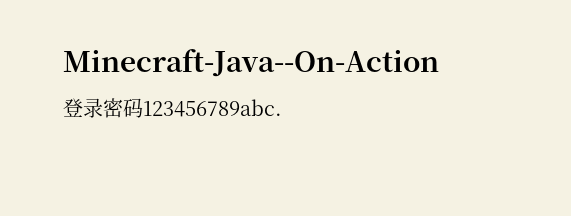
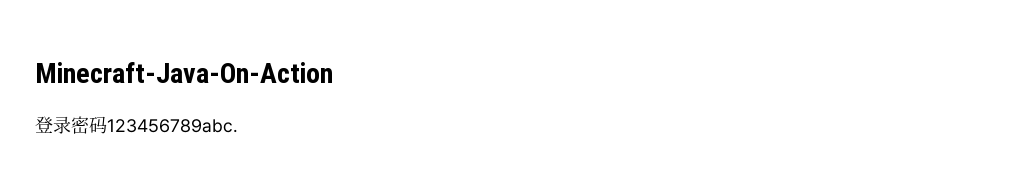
[63,49,439,77] Minecraft-Java--On-Action -> [35,62,333,83] Minecraft-Java-On-Action

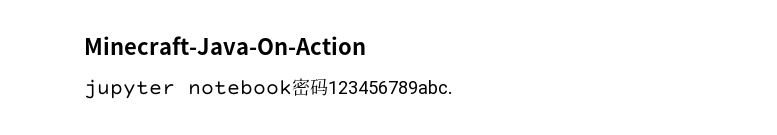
[35,116,71,134] 登录 -> [84,79,292,99] jupyter notebook

